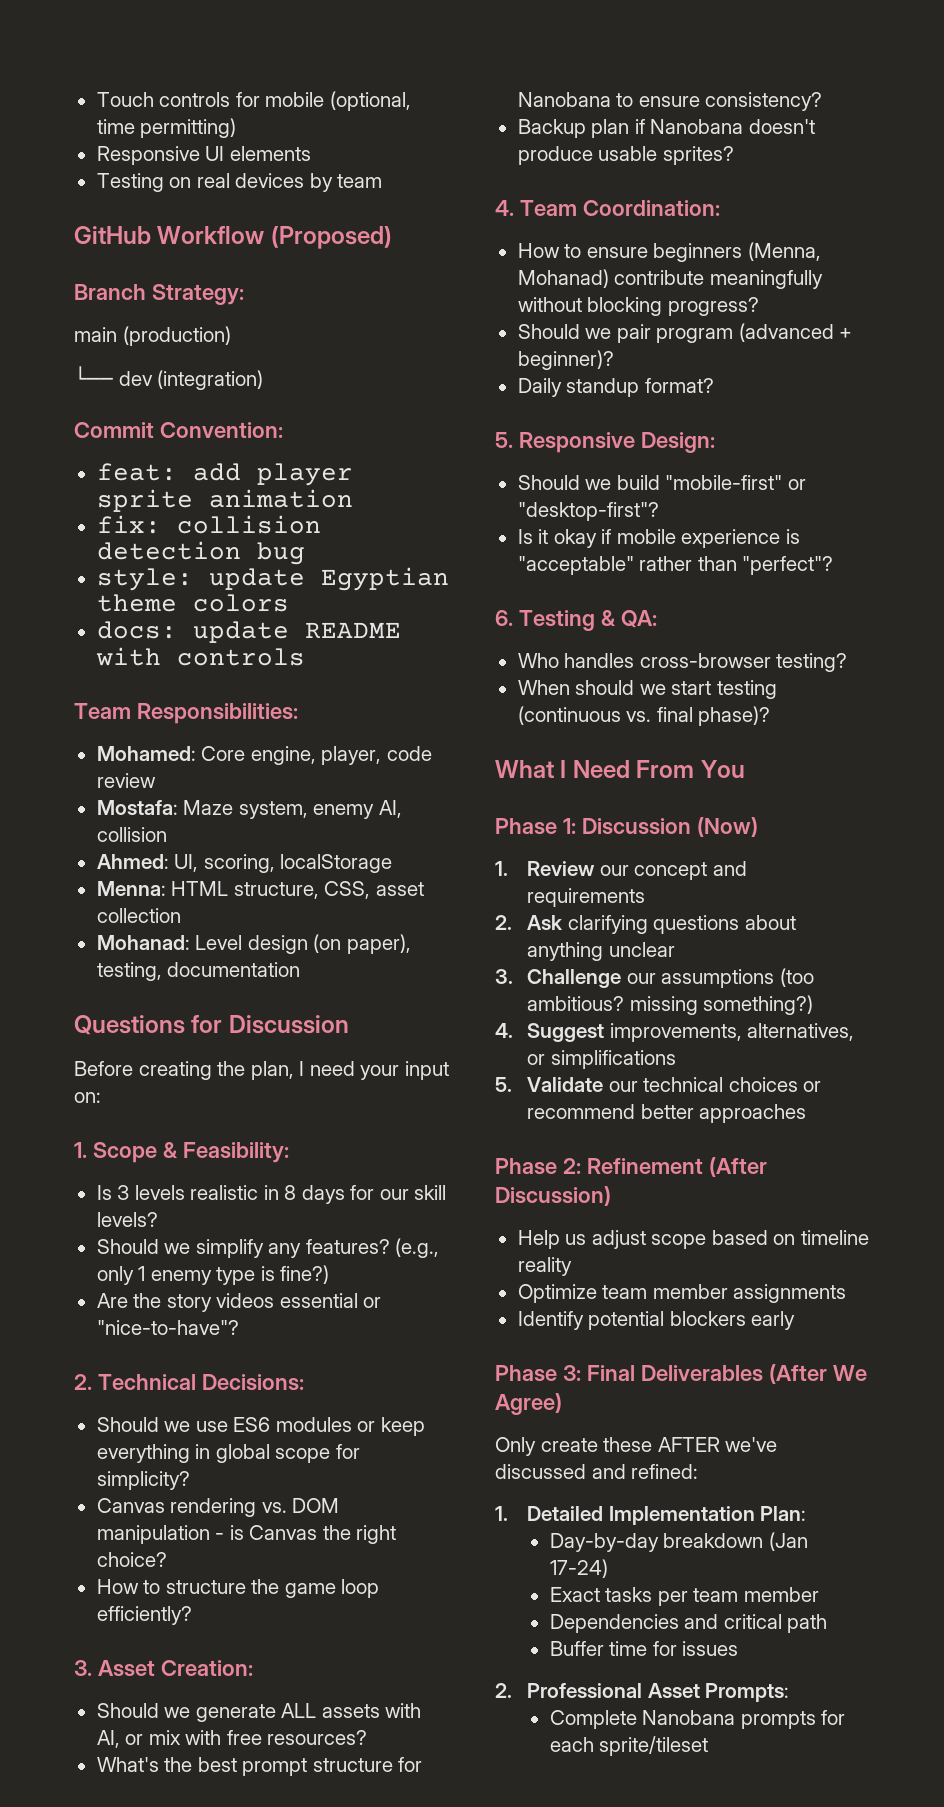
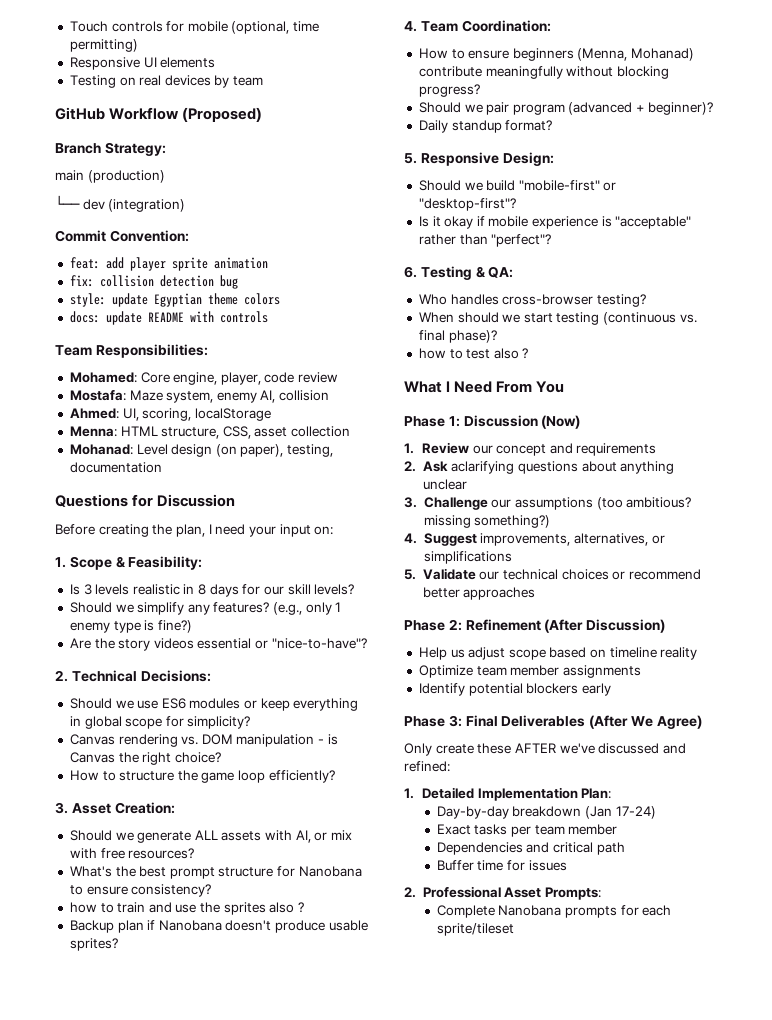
(823, 101) none -> [69,902,305,915] // how to train and use the sprites also ?
(771, 716) none -> [418,348,529,359] // how to test also ?
[567,915,648,934] clarifying -> [451,461,515,474] aclarifying

